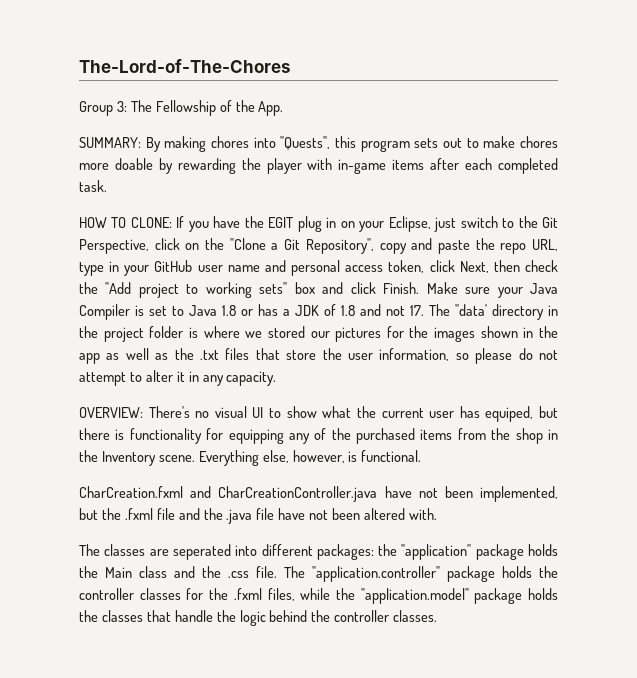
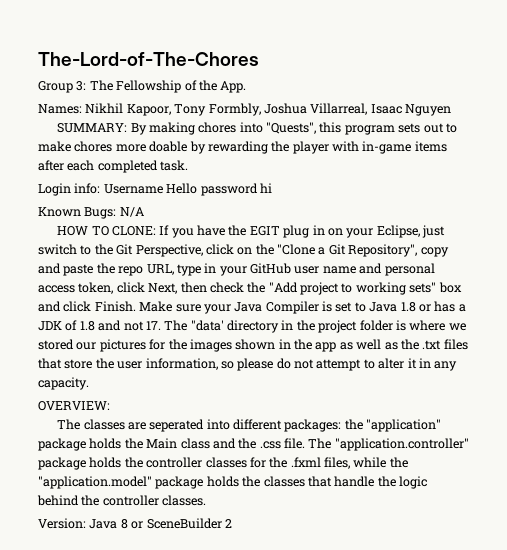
(284, 108) none -> [38,103,451,116] // Names: Nikhil Kapoor, Tony Formbly, Joshua Villarreal, Isaac Nguyen
(107, 186) none -> [38,183,272,196] [38,207,144,219] // Login info: Username Hello password hi // Known Bugs: N/A
[148,406,559,422] [79,428,558,444] [79,450,422,466] [79,486,559,502] [79,508,437,524] There's no visual UI to show what the current user has equiped, but there is functionality for equipping any of the purchased items from the shop in the Inventory scene. Everything else, however, is functional. // CharCreation.fxml and CharCreationController.java have not been implemented, but the .fxml file and the .java file have not been altered with. -> (110, 406) none
(438, 616) none -> [38,518,232,529] // Version: Java 8 or SceneBuilder 2

